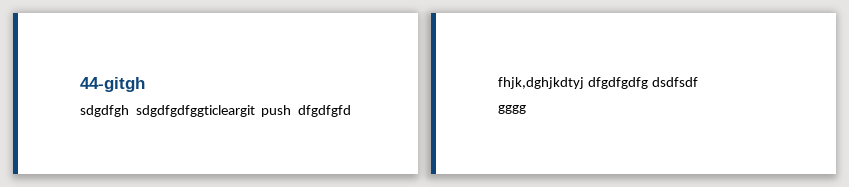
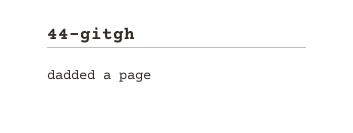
[80,105,351,117] [498,77,698,89] [498,105,526,114] sdgdfgh sdgdfgdfggticleargit push dfgdfgfd fhjk,dghjkdtyj dfgdfgdfg dsdfsdf // gggg -> [47,70,151,82] dadded a page

